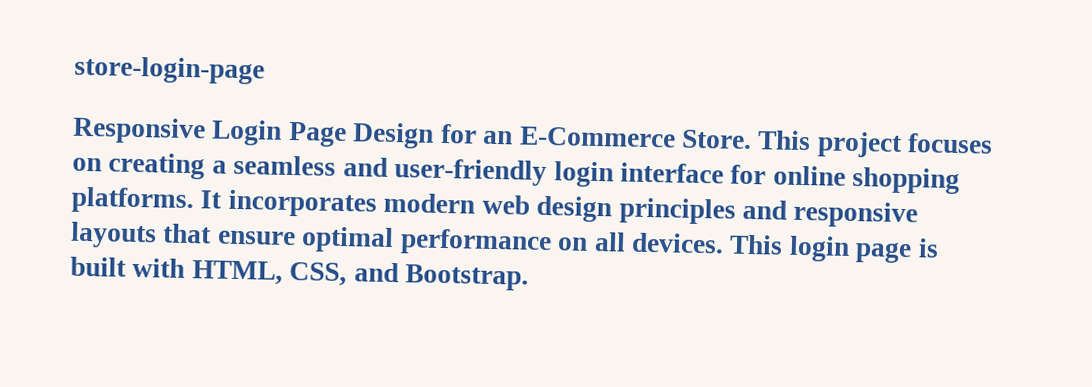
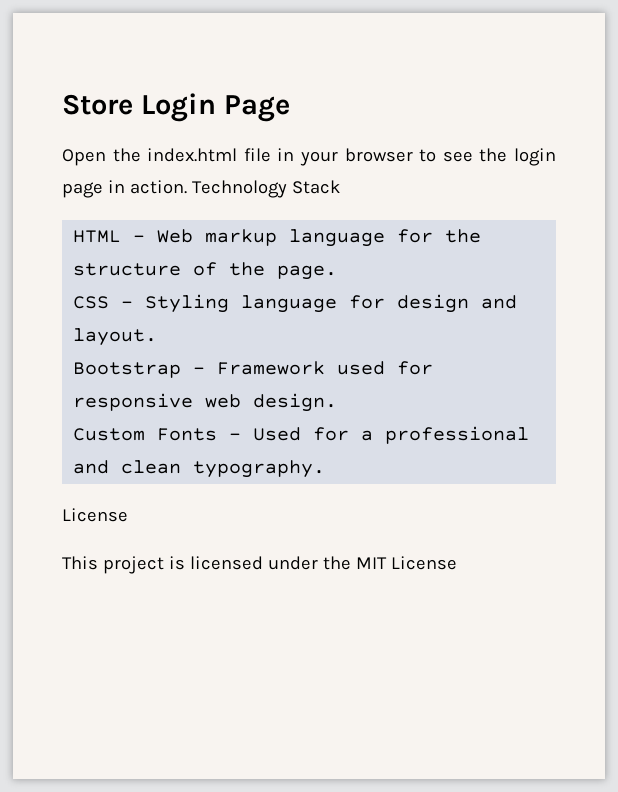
[74,55,265,85] [72,116,206,145] store-login-page // Responsive -> [62,94,133,115] Store
[352,122,994,158] [72,152,961,195] [71,186,919,229] [70,221,939,264] [70,256,530,291] Design for an E-Commerce Store. This project focuses on creating a seamless and user-friendly login interface for online shopping platforms. It incorporates modern web design principles and responsive layouts that ensure optimal performance on all devices. This login page is built with HTML, CSS, and Bootstrap. -> [62,148,557,166] [62,180,340,198] [73,229,482,247] [73,262,338,280] [73,294,518,313] [73,328,158,346] [73,361,434,378] [73,393,338,412] [73,426,530,444] [73,460,326,478] [62,508,128,522] [62,556,457,574] // Open the index.html file in your browser to see the login page in action. Technology Stack // HTML - Web markup language for the structure of the page. // CSS - Styling language for design and layout. // Bootstrap - Framework used for responsive web design. // Custom Fonts - Used for a professional and clean typography. // License // This project is licensed under the MIT License

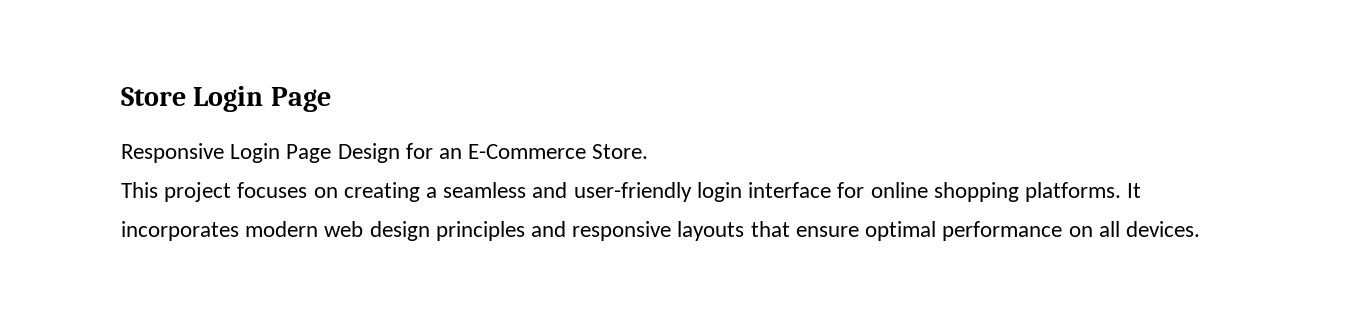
[62,148,557,166] [62,180,340,198] [73,229,482,247] [73,262,338,280] [73,294,518,313] [73,328,158,346] [73,361,434,378] [73,393,338,412] [73,426,530,444] [73,460,326,478] [62,508,128,522] [62,556,457,574] Open the index.html file in your browser to see the login page in action. Technology Stack // HTML - Web markup language for the structure of the page. // CSS - Styling language for design and layout. // Bootstrap - Framework used for responsive web design. // Custom Fonts - Used for a professional and clean typography. // License // This project is licensed under the MIT License -> [121,143,649,163] [121,182,1142,202] [121,221,1200,241] Responsive Login Page Design for an E-Commerce Store. // This project focuses on creating a seamless and user-friendly login interface for online shopping platforms. It incorporates modern web design principles and responsive layouts that ensure optimal performance on all devices.

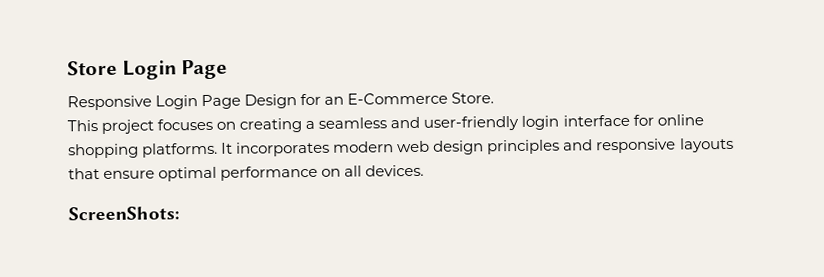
(1200, 229) none -> [68,206,180,221] // ScreenShots:

